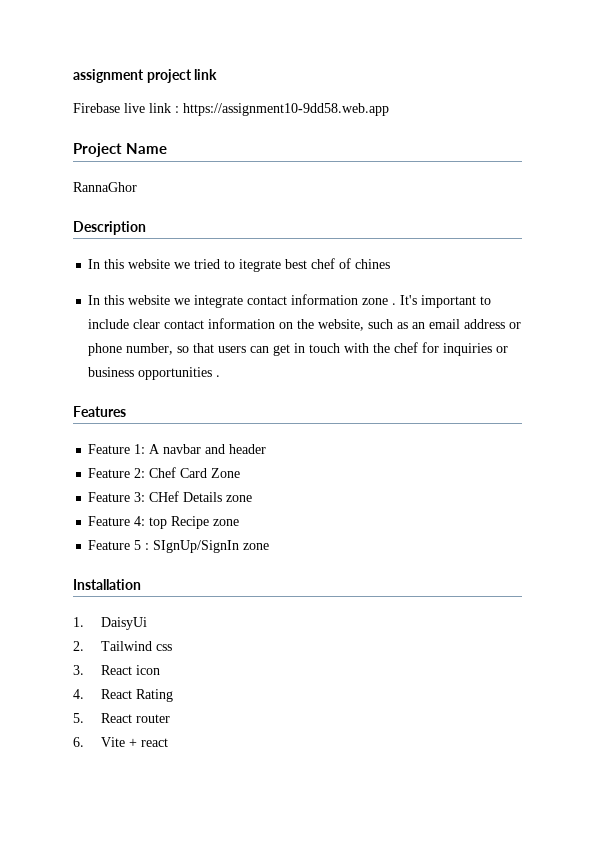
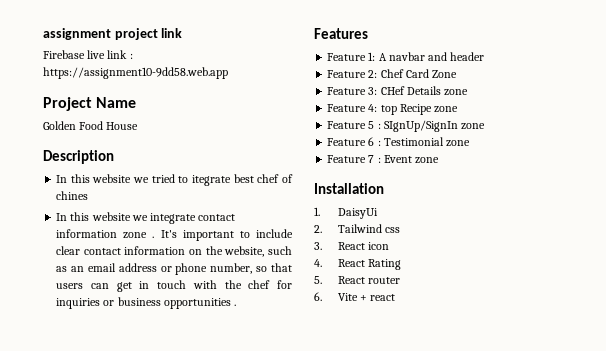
[73,182,137,192] RannaGhor -> [43,121,139,130] Golden Food House
(270, 546) none -> [327,137,471,147] [327,155,440,164] // Feature 6 : Testimonial zone // Feature 7 : Event zone

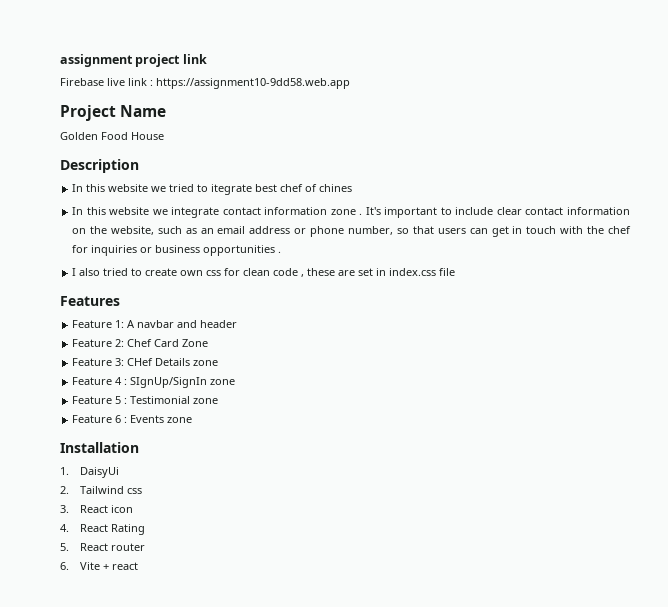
(237, 305) none -> [72,268,456,277] // I also tried to create own css for clean code , these are set in index.css file
[368,104,432,115] 4: top Recipe -> [115,377,208,388] 4 : SIgnUp/SignIn
[383,120,458,132] SIgnUp/SignIn -> [130,396,191,404] Testimonial
[383,137,471,147] [327,155,412,163] Testimonial zone // Feature 7 : Event -> [130,415,165,423] Events

